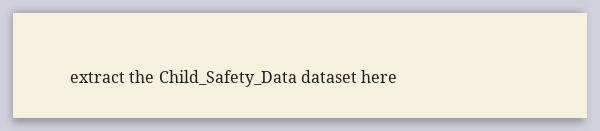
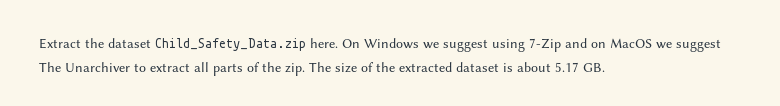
[70,70,398,87] extract the Child_Safety_Data dataset here -> [39,38,721,52] [39,62,605,76] Extract the dataset Child_Safety_Data.zip here. On Windows we suggest using 7-Zip and on MacOS we suggest The Unarchiver to extract all parts of the zip. The size of the extracted dataset is about 5.17 GB.

